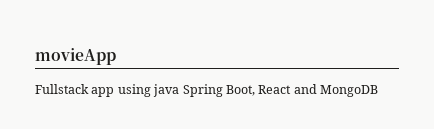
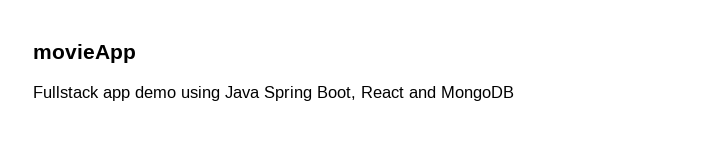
[117,84,180,97] using java -> [135,86,260,101] demo using Java

